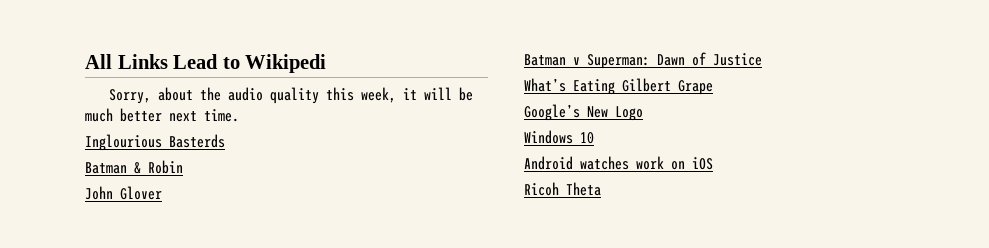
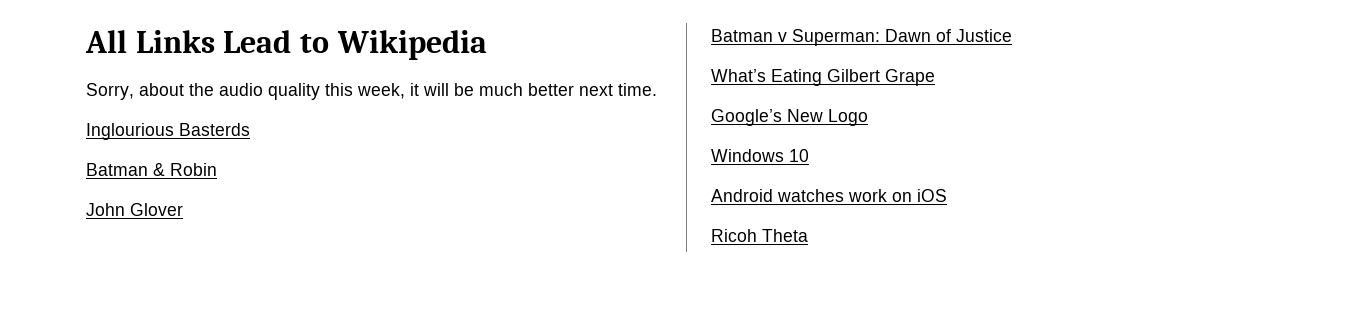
[245,54,327,73] Wikipedi -> [336,30,487,60] Wikipedia

